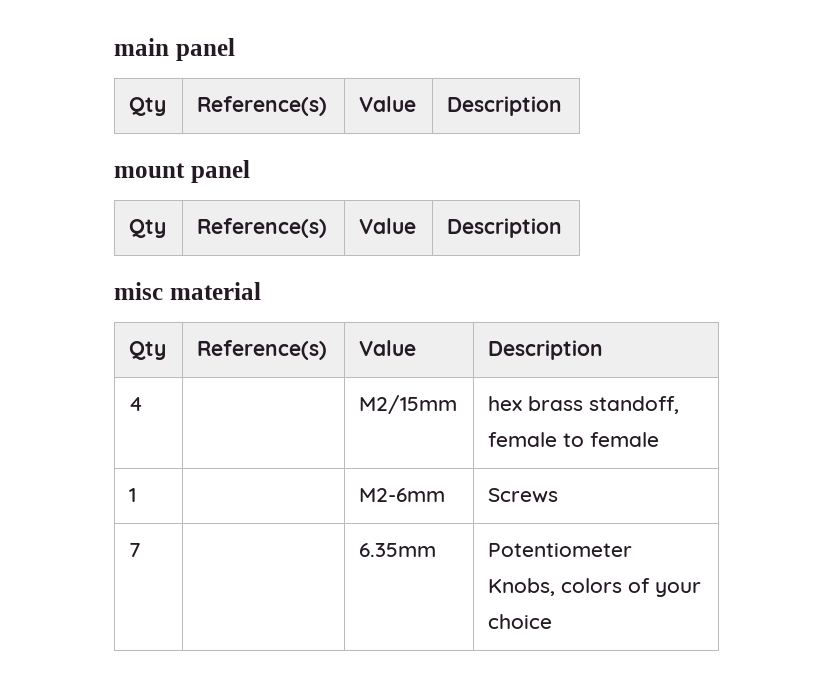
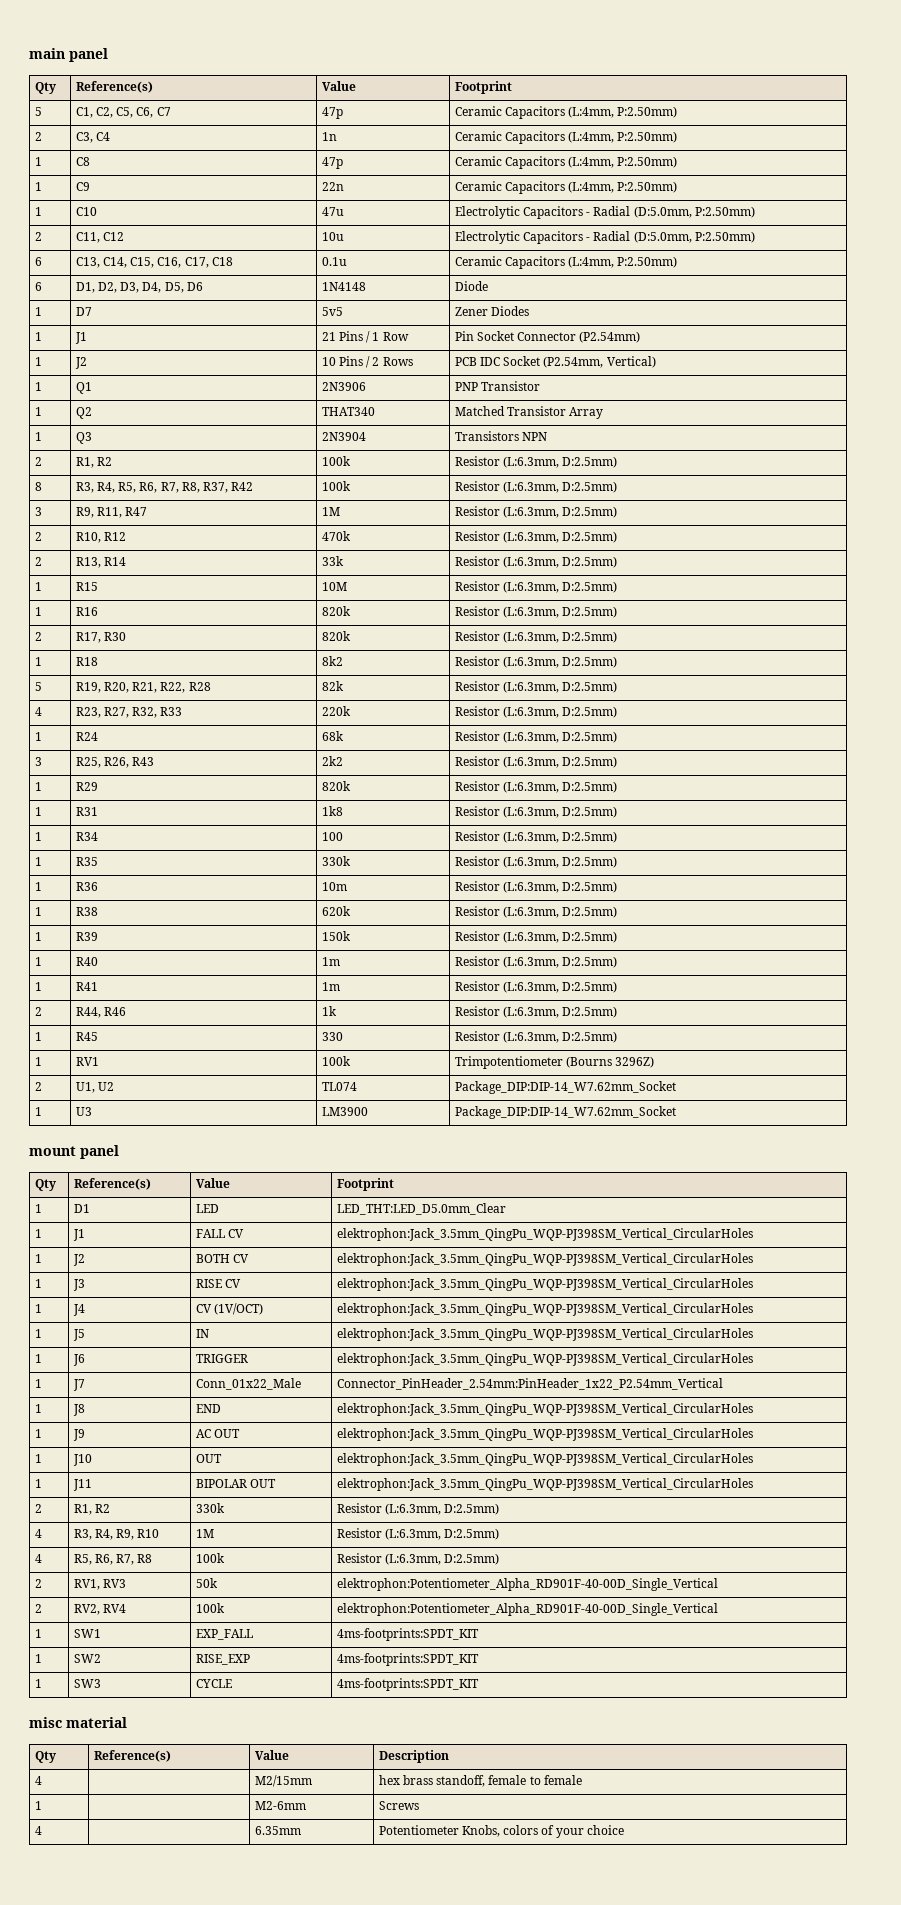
[447,96,563,116] Description -> [454,81,512,94] [34,107,42,116] [75,107,171,118] [321,107,343,119] [454,106,678,119] [34,132,42,141] [75,132,110,143] [321,132,337,141] [454,131,678,144] [34,157,42,166] [75,157,90,166] [321,157,343,169] [454,156,678,169] [34,182,42,191] [75,182,90,191] [321,182,344,191] [454,181,678,194] [34,207,42,216] [75,207,97,216] [321,207,344,216] [454,206,755,219] [34,232,42,241] [75,232,124,243] [321,232,344,241] [454,231,755,244] [34,257,42,266] [75,257,233,268] [321,257,347,266] [454,256,678,269] [34,282,42,291] [75,282,203,293] [321,282,366,291] [454,281,488,291] [34,307,42,316] [75,307,92,316] [321,307,343,316] [454,306,529,316] [34,332,42,341] [74,332,87,344] [321,331,409,343] [454,331,641,343] [34,357,42,366] [74,357,87,369] [321,356,413,368] [454,356,656,368] [34,382,42,391] [75,382,92,394] [321,382,366,391] [454,381,540,391] [34,407,42,416] [75,407,92,419] [321,407,375,416] [454,406,604,419] [34,432,42,441] [75,432,92,444] [321,432,366,441] [454,431,547,441] [34,457,42,466] [75,457,112,468] [321,456,351,466] [454,456,618,468] [34,482,42,491] [75,482,254,493] [321,481,351,491] [454,481,618,493] [34,507,42,516] [75,507,148,518] [321,507,340,516] [454,506,618,518] [34,532,42,541] [75,532,126,543] [321,531,351,541] [454,531,618,543] [34,557,42,566] [75,557,126,568] [321,556,344,566] [454,556,618,568] [34,582,42,591] [75,582,98,591] [321,582,347,591] [454,581,618,593] [34,607,42,616] [75,607,98,616] [321,606,351,616] [454,606,618,618] [34,632,42,641] [75,632,126,643] [321,631,351,641] [454,631,618,643] [34,657,42,666] [75,657,98,666] [321,656,343,666] [454,656,618,668] [34,682,42,691] [75,682,211,693] [321,681,344,691] [454,681,618,693] [34,707,42,716] [75,707,183,718] [321,706,351,716] [454,706,618,718] [34,732,42,741] [75,732,98,741] [321,731,344,741] [454,731,618,743] [34,757,42,766] [75,757,155,768] [321,756,343,766] [454,756,618,768] [34,782,42,791] [75,782,98,791] [321,781,351,791] [454,781,618,793] [34,807,42,816] [75,807,98,816] [321,806,343,816] [454,806,618,818] [34,832,42,841] [75,832,98,841] [321,832,343,841] [454,831,618,843] [34,857,42,866] [75,857,98,866] [321,856,351,866] [454,856,618,868] [34,882,42,891] [75,882,98,891] [321,882,347,891] [454,881,618,893] [34,907,42,916] [75,907,98,916] [321,906,351,916] [454,906,618,918] [34,932,42,941] [75,932,98,941] [321,931,351,941] [454,931,618,943] [34,957,42,966] [75,957,98,966] [321,957,340,966] [454,956,618,968] [34,982,42,991] [75,982,98,991] [321,982,340,991] [454,981,618,993] [34,1007,42,1016] [75,1007,126,1018] [321,1006,337,1016] [454,1006,618,1018] [34,1032,42,1041] [75,1032,98,1041] [321,1032,343,1041] [454,1031,618,1043] [34,1057,42,1066] [75,1057,99,1066] [321,1056,351,1066] [454,1056,655,1069] [34,1082,42,1091] [75,1082,114,1093] [321,1082,357,1091] [454,1081,676,1094] [34,1107,42,1116] [75,1107,92,1116] [321,1107,368,1116] [454,1106,676,1119] Footprint // 5 | C1, C2, C5, C6, C7 | 47p | Ceramic Capacitors (L:4mm, P:2.50mm) // 2 | C3, C4 | 1n | Ceramic Capacitors (L:4mm, P:2.50mm) // 1 | C8 | 47p | Ceramic Capacitors (L:4mm, P:2.50mm) // 1 | C9 | 22n | Ceramic Capacitors (L:4mm, P:2.50mm) // 1 | C10 | 47u | Electrolytic Capacitors - Radial (D:5.0mm, P:2.50mm) // 2 | C11, C12 | 10u | Electrolytic Capacitors - Radial (D:5.0mm, P:2.50mm) // 6 | C13, C14, C15, C16, C17, C18 | 0.1u | Ceramic Capacitors (L:4mm, P:2.50mm) // 6 | D1, D2, D3, D4, D5, D6 | 1N4148 | Diode // 1 | D7 | 5v5 | Zener Diodes // 1 | J1 | 21 Pins / 1 Row | Pin Socket Connector (P2.54mm) // 1 | J2 | 10 Pins / 2 Rows | PCB IDC Socket (P2.54mm, Vertical) // 1 | Q1 | 2N3906 | PNP Transistor // 1 | Q2 | THAT340 | Matched Transistor Array // 1 | Q3 | 2N3904 | Transistors NPN // 2 | R1, R2 | 100k | Resistor (L:6.3mm, D:2.5mm) // 8 | R3, R4, R5, R6, R7, R8, R37, R42 | 100k | Resistor (L:6.3mm, D:2.5mm) // 3 | R9, R11, R47 | 1M | Resistor (L:6.3mm, D:2.5mm) // 2 | R10, R12 | 470k | Resistor (L:6.3mm, D:2.5mm) // 2 | R13, R14 | 33k | Resistor (L:6.3mm, D:2.5mm) // 1 | R15 | 10M | Resistor (L:6.3mm, D:2.5mm) // 1 | R16 | 820k | Resistor (L:6.3mm, D:2.5mm) // 2 | R17, R30 | 820k | Resistor (L:6.3mm, D:2.5mm) // 1 | R18 | 8k2 | Resistor (L:6.3mm, D:2.5mm) // 5 | R19, R20, R21, R22, R28 | 82k | Resistor (L:6.3mm, D:2.5mm) // 4 | R23, R27, R32, R33 | 220k | Resistor (L:6.3mm, D:2.5mm) // 1 | R24 | 68k | Resistor (L:6.3mm, D:2.5mm) // 3 | R25, R26, R43 | 2k2 | Resistor (L:6.3mm, D:2.5mm) // 1 | R29 | 820k | Resistor (L:6.3mm, D:2.5mm) // 1 | R31 | 1k8 | Resistor (L:6.3mm, D:2.5mm) // 1 | R34 | 100 | Resistor (L:6.3mm, D:2.5mm) // 1 | R35 | 330k | Resistor (L:6.3mm, D:2.5mm) // 1 | R36 | 10m | Resistor (L:6.3mm, D:2.5mm) // 1 | R38 | 620k | Resistor (L:6.3mm, D:2.5mm) // 1 | R39 | 150k | Resistor (L:6.3mm, D:2.5mm) // 1 | R40 | 1m | Resistor (L:6.3mm, D:2.5mm) // 1 | R41 | 1m | Resistor (L:6.3mm, D:2.5mm) // 2 | R44, R46 | 1k | Resistor (L:6.3mm, D:2.5mm) // 1 | R45 | 330 | Resistor (L:6.3mm, D:2.5mm) // 1 | RV1 | 100k | Trimpotentiometer (Bourns 3296Z) // 2 | U1, U2 | TL074 | Package_DIP:DIP-14_W7.62mm_Socket // 1 | U3 | LM3900 | Package_DIP:DIP-14_W7.62mm_Socket
[447,218,563,238] Description -> [336,1178,394,1191] [34,1204,42,1213] [73,1204,90,1213] [195,1204,219,1213] [336,1203,506,1215] [34,1229,42,1238] [72,1229,85,1241] [195,1229,244,1238] [336,1228,753,1241] [34,1254,42,1263] [72,1254,85,1266] [195,1254,249,1263] [336,1253,753,1266] [34,1279,42,1288] [72,1279,85,1291] [195,1279,241,1288] [336,1278,753,1291] [34,1304,42,1313] [72,1304,85,1316] [195,1303,263,1315] [336,1303,753,1316] [34,1329,42,1338] [72,1329,85,1341] [195,1329,209,1338] [336,1328,753,1341] [34,1354,42,1363] [72,1354,85,1366] [195,1354,248,1363] [336,1353,753,1366] [34,1379,42,1388] [72,1379,85,1391] [195,1378,301,1390] [336,1378,723,1390] [34,1404,42,1413] [72,1404,85,1416] [195,1404,221,1413] [336,1403,753,1416] [34,1429,42,1438] [72,1429,85,1441] [195,1429,240,1438] [336,1428,753,1441] [34,1454,42,1463] [72,1454,92,1466] [195,1454,222,1463] [336,1453,753,1466] [34,1479,42,1488] [72,1479,92,1491] [195,1479,276,1488] [336,1478,753,1491] [34,1504,42,1513] [73,1504,110,1515] [195,1503,225,1513] [336,1503,500,1515] [34,1529,42,1538] [73,1529,160,1540] [195,1529,214,1538] [336,1528,500,1540] [34,1554,42,1563] [73,1554,153,1565] [195,1553,225,1563] [336,1553,500,1565] [34,1579,42,1588] [73,1579,126,1590] [195,1578,218,1588] [336,1578,718,1591] [34,1604,42,1613] [73,1604,126,1615] [195,1603,225,1613] [336,1603,718,1616] [34,1629,42,1638] [73,1629,101,1638] [195,1629,253,1640] [336,1628,479,1641] [34,1654,42,1663] [73,1654,101,1663] [195,1654,250,1665] [336,1653,479,1666] [34,1679,42,1688] [73,1679,101,1688] [195,1679,232,1688] [336,1678,479,1691] Footprint // 1 | D1 | LED | LED_THT:LED_D5.0mm_Clear // 1 | J1 | FALL CV | elektrophon:Jack_3.5mm_QingPu_WQP-PJ398SM_Vertical_CircularHoles // 1 | J2 | BOTH CV | elektrophon:Jack_3.5mm_QingPu_WQP-PJ398SM_Vertical_CircularHoles // 1 | J3 | RISE CV | elektrophon:Jack_3.5mm_QingPu_WQP-PJ398SM_Vertical_CircularHoles // 1 | J4 | CV (1V/OCT) | elektrophon:Jack_3.5mm_QingPu_WQP-PJ398SM_Vertical_CircularHoles // 1 | J5 | IN | elektrophon:Jack_3.5mm_QingPu_WQP-PJ398SM_Vertical_CircularHoles // 1 | J6 | TRIGGER | elektrophon:Jack_3.5mm_QingPu_WQP-PJ398SM_Vertical_CircularHoles // 1 | J7 | Conn_01x22_Male | Connector_PinHeader_2.54mm:PinHeader_1x22_P2.54mm_Vertical // 1 | J8 | END | elektrophon:Jack_3.5mm_QingPu_WQP-PJ398SM_Vertical_CircularHoles // 1 | J9 | AC OUT | elektrophon:Jack_3.5mm_QingPu_WQP-PJ398SM_Vertical_CircularHoles // 1 | J10 | OUT | elektrophon:Jack_3.5mm_QingPu_WQP-PJ398SM_Vertical_CircularHoles // 1 | J11 | BIPOLAR OUT | elektrophon:Jack_3.5mm_QingPu_WQP-PJ398SM_Vertical_CircularHoles // 2 | R1, R2 | 330k | Resistor (L:6.3mm, D:2.5mm) // 4 | R3, R4, R9, R10 | 1M | Resistor (L:6.3mm, D:2.5mm) // 4 | R5, R6, R7, R8 | 100k | Resistor (L:6.3mm, D:2.5mm) // 2 | RV1, RV3 | 50k | elektrophon:Potentiometer_Alpha_RD901F-40-00D_Single_Vertical // 2 | RV2, RV4 | 100k | elektrophon:Potentiometer_Alpha_RD901F-40-00D_Single_Vertical // 1 | SW1 | EXP_FALL | 4ms-footprints:SPDT_KIT // 1 | SW2 | RISE_EXP | 4ms-footprints:SPDT_KIT // 1 | SW3 | CYCLE | 4ms-footprints:SPDT_KIT
[129,543,142,557] 7 -> [34,1826,42,1835] 4

